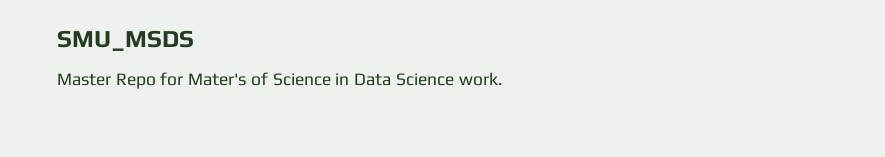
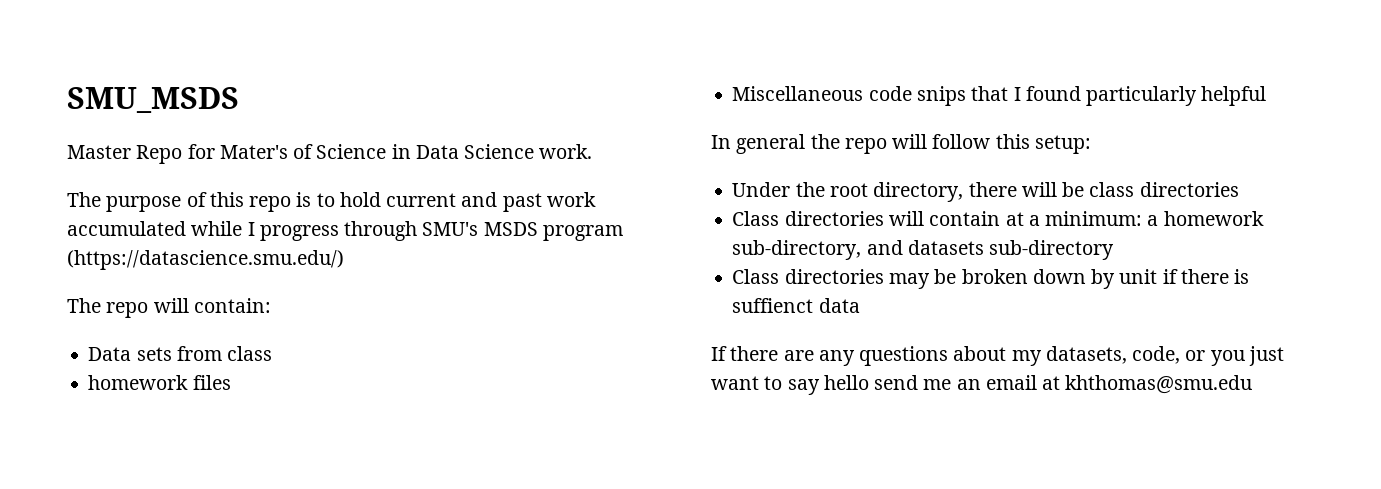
(502, 79) none -> [67,192,596,212] [67,221,623,241] [67,250,344,270] [67,298,271,318] [88,346,273,361] [88,375,231,390] [732,86,1267,106] [711,134,1091,154] [732,182,1239,202] [732,211,1264,226] [732,240,1115,260] [732,269,1250,289] [732,298,860,313] [711,346,1284,366] [711,375,1253,395] // The purpose of this repo is to hold current and past work accumulated while I progress through SMU's MSDS program (https://datascience.smu.edu/) // The repo will contain: // Data sets from class // homework files // Miscellaneous code snips that I found particularly helpful // In general the repo will follow this setup: // Under the root directory, there will be class directories // Class directories will contain at a minimum: a homework sub-directory, and datasets sub-directory // Class directories may be broken down by unit if there is suffienct data // If there are any questions about my datasets, code, or you just want to say hello send me an email at khthomas@smu.edu

